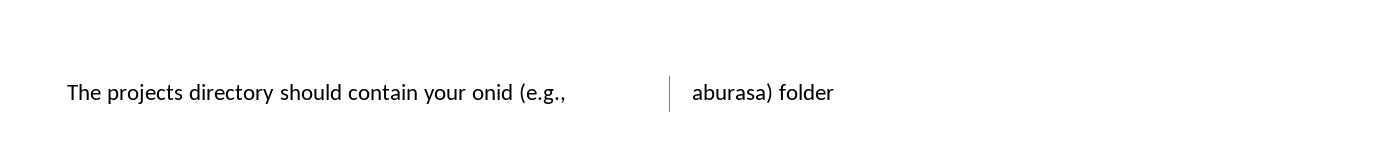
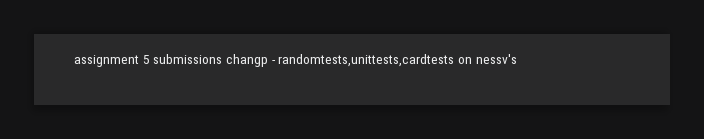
[67,83,835,104] The projects directory should contain your onid (e.g., aburasa) folder -> [74,54,517,67] assignment 5 submissions changp - randomtests,unittests,cardtests on nessv's

